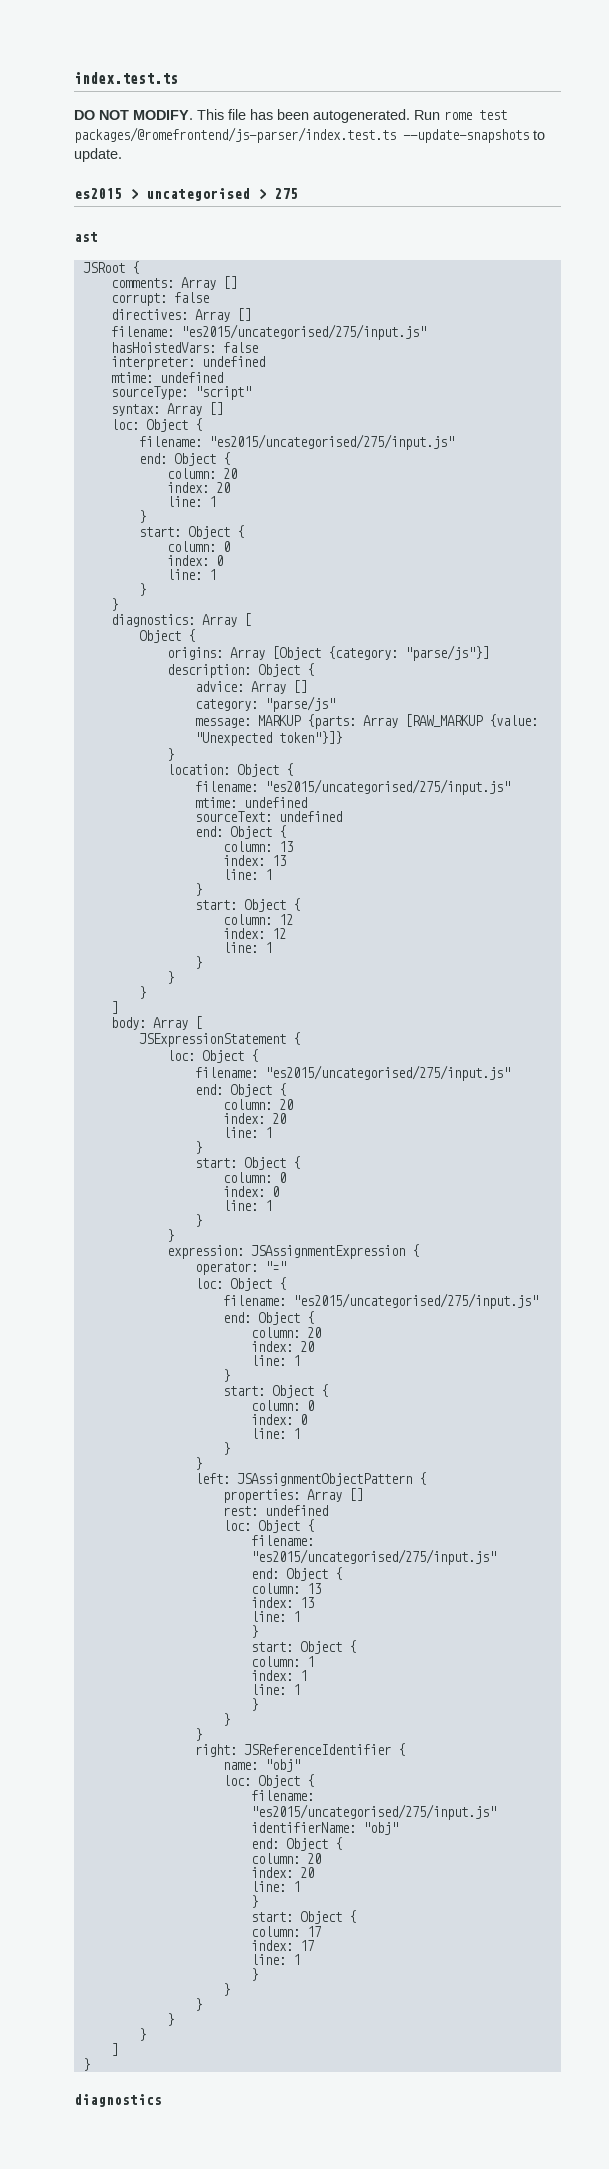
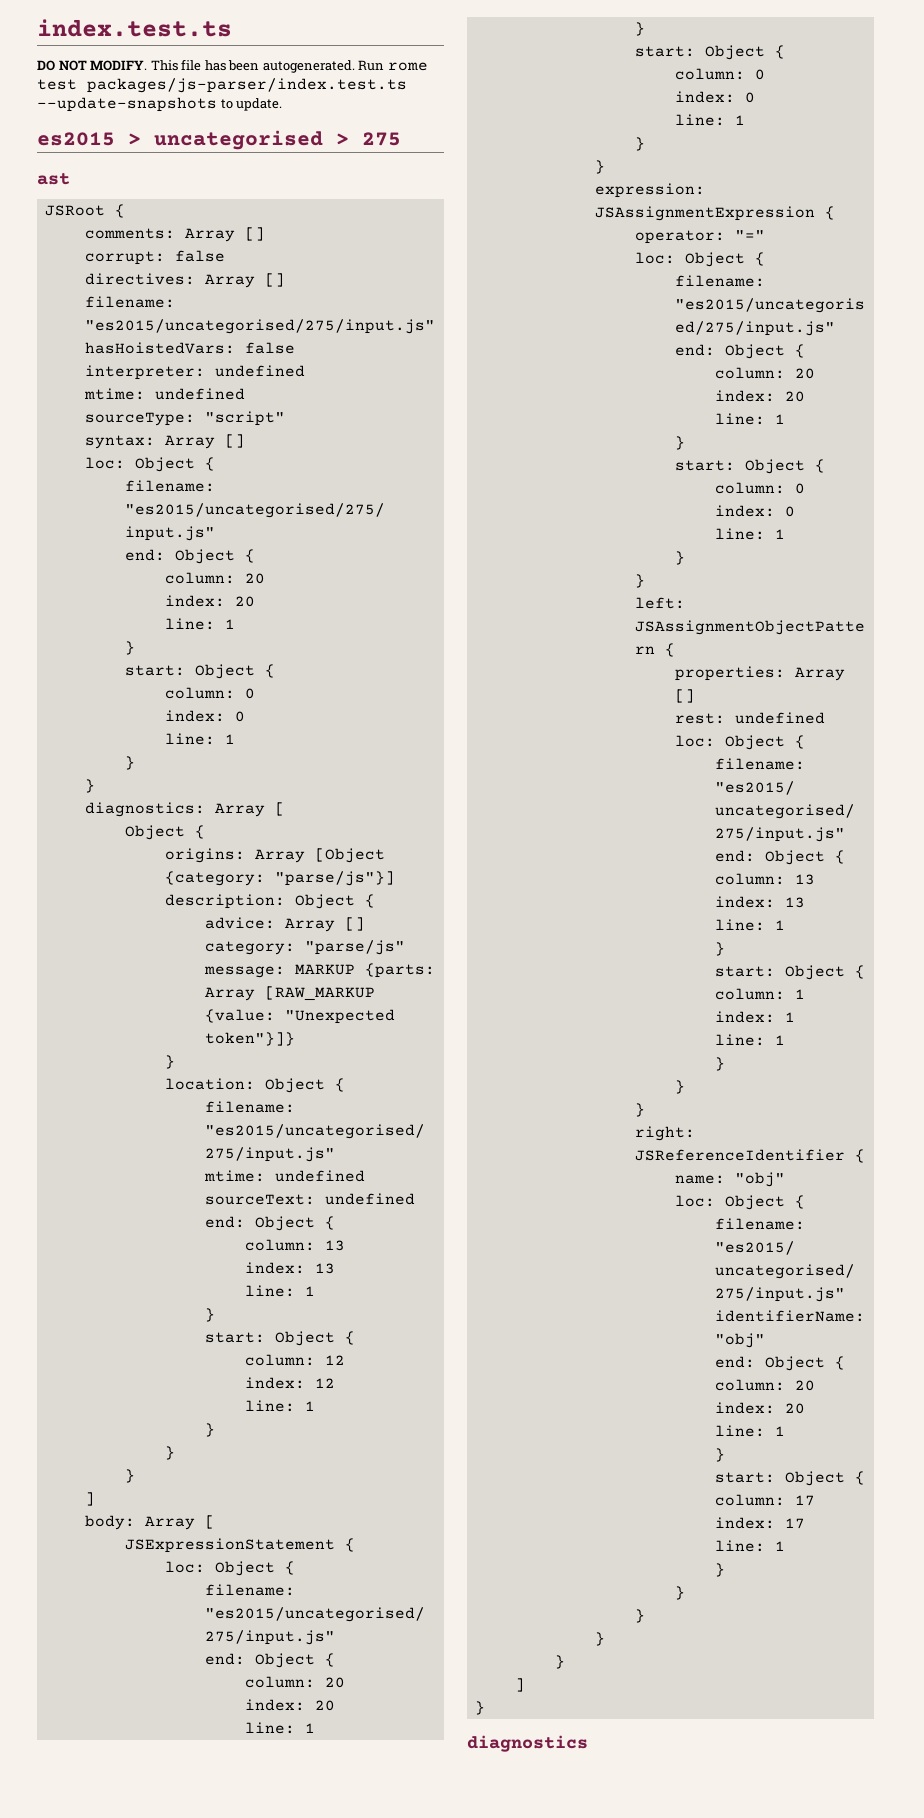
[74,127,396,143] packages/@romefrontend/js-parser/index.test.ts -> [87,78,407,93] packages/js-parser/index.test.ts

